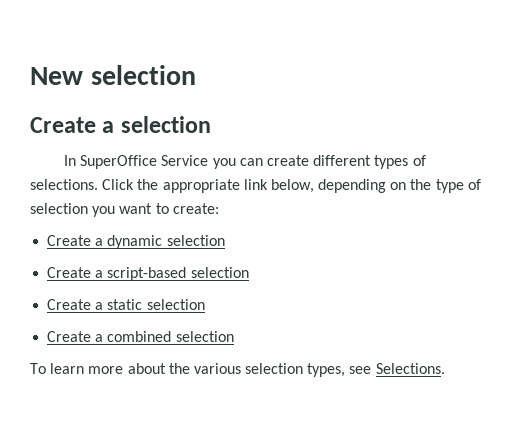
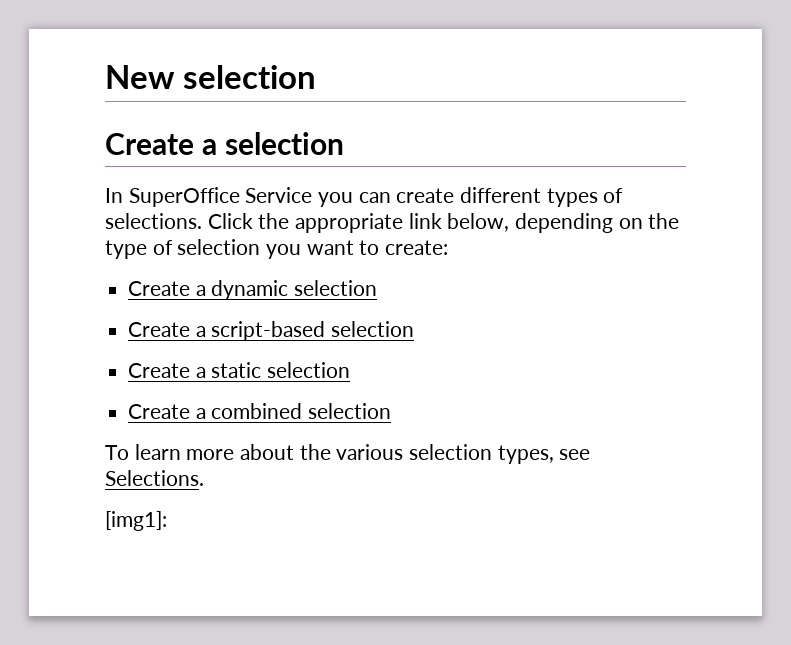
(445, 368) none -> [105,511,167,531] // [img1]:

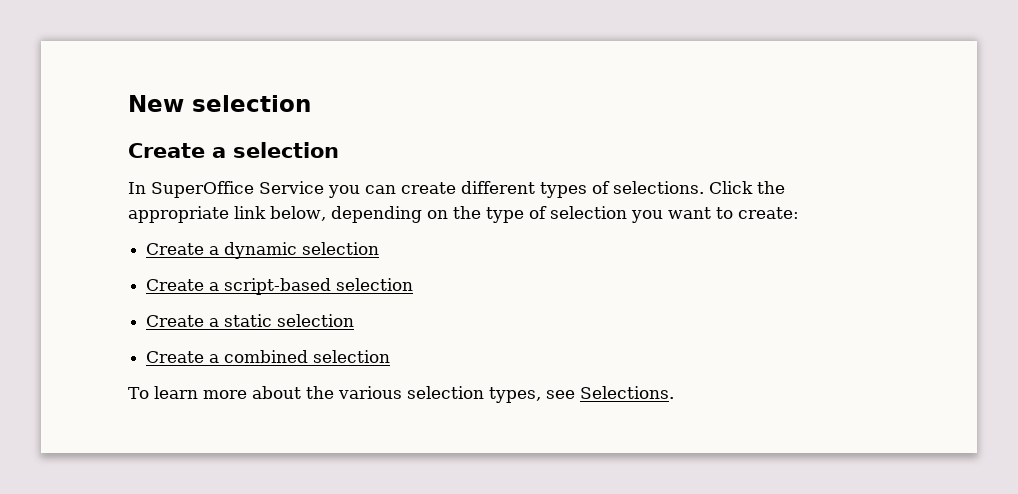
[105,511,167,531] // [img1]: -> (674, 392) none

